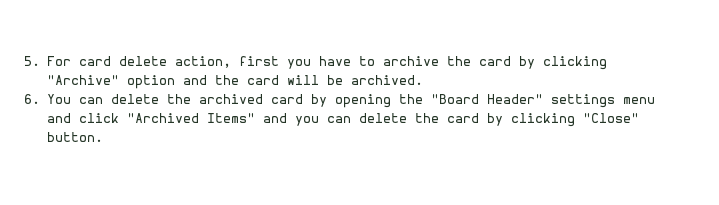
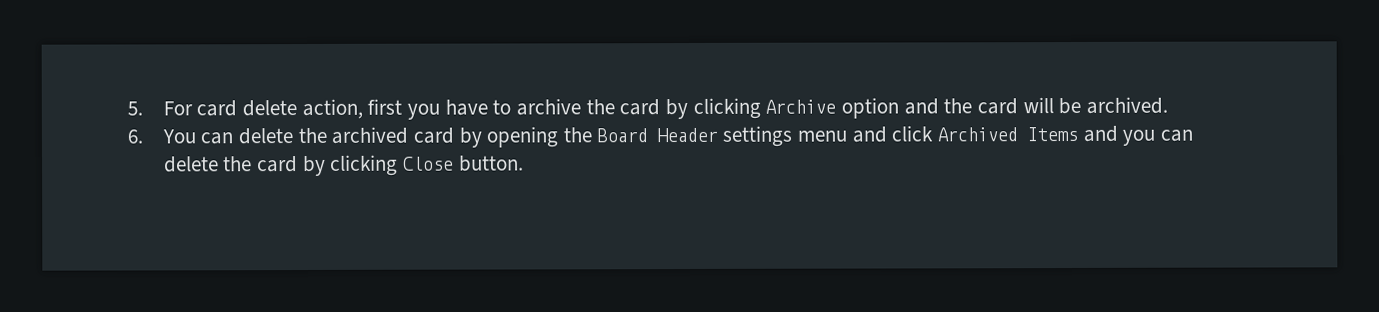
[46,75,119,85] "Archive" -> [765,99,837,114] Archive
[430,94,543,104] "Board Header" -> [596,127,718,143] Board Header
[126,113,255,123] "Archived Items" -> [937,126,1079,142] Archived Items
[582,113,639,123] "Close" -> [403,156,455,171] Close

